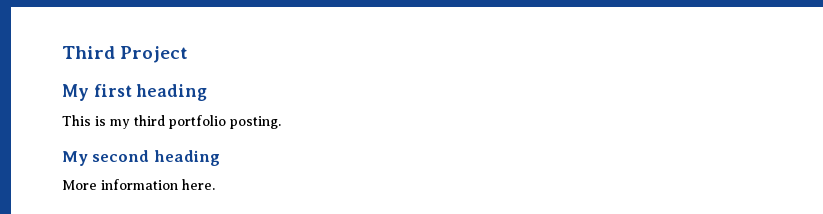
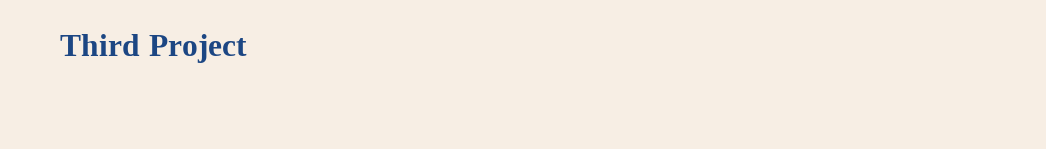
[62,84,208,101] [62,115,281,129] [62,150,220,166] [62,179,215,190] // My first heading // This is my third portfolio posting. // My second heading // More information here. -> (247, 48) none

